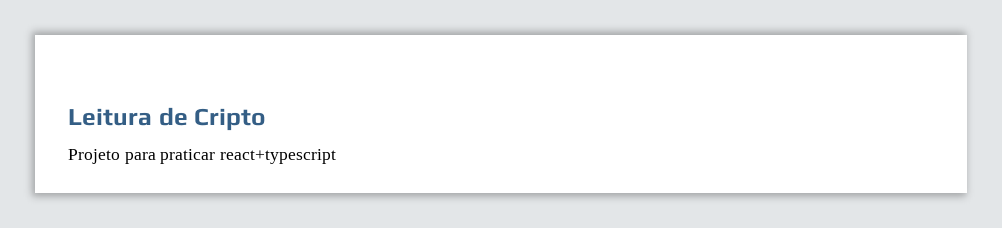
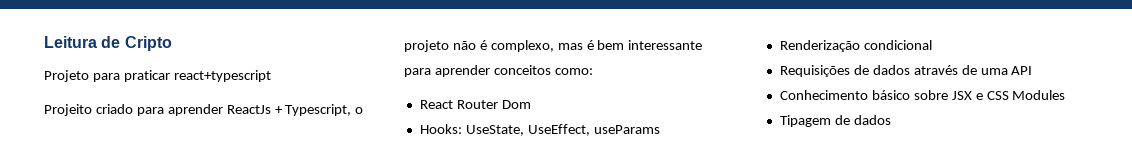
(337, 156) none -> [44,104,364,116] [404,40,703,52] [404,65,593,77] [419,100,531,109] [419,124,660,136] [779,40,932,52] [779,65,1033,77] [779,90,1066,100] [779,115,891,127] // Projeito criado para aprender ReactJs + Typescript, o projeto não é complexo, mas é bem interessante para aprender conceitos como: // React Router Dom // Hooks: UseState, UseEffect, useParams // Renderização condicional // Requisições de dados através de uma API // Conhecimento básico sobre JSX e CSS Modules // Tipagem de dados

